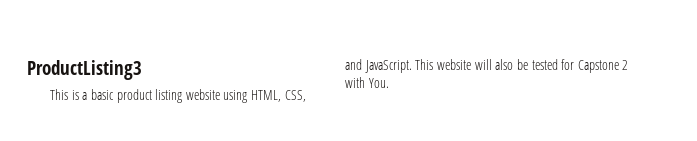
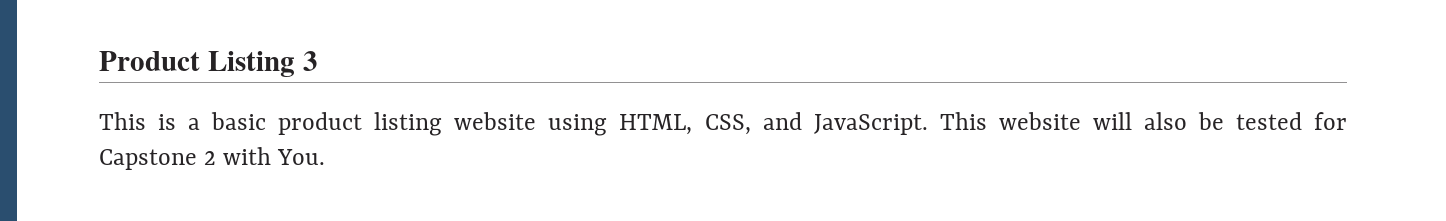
[27,60,142,80] ProductListing3 -> [99,51,318,77] Product Listing 3

